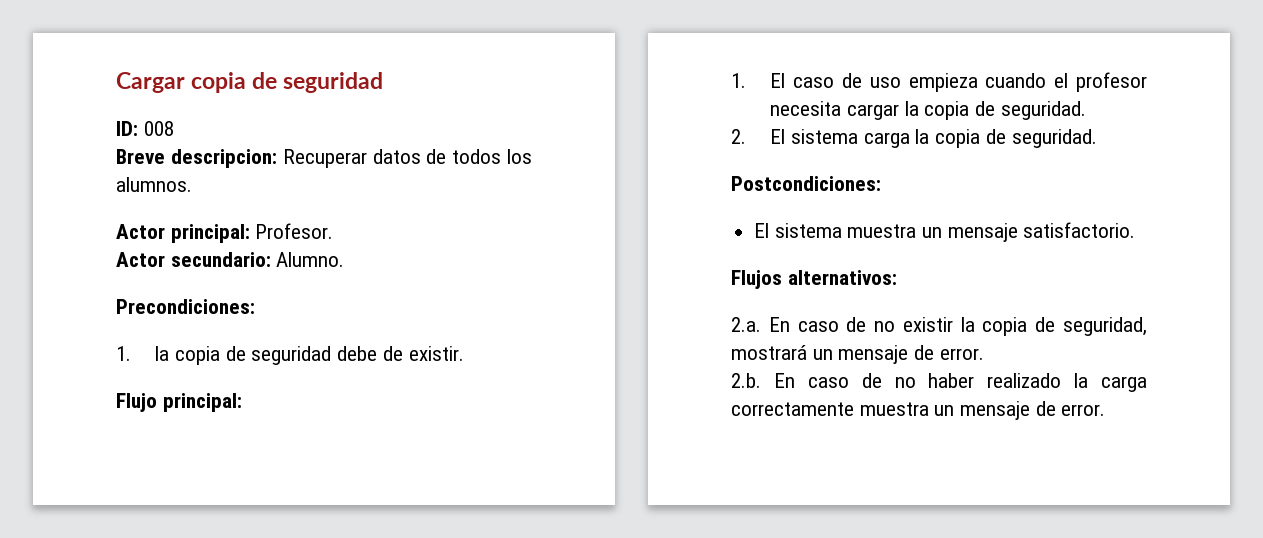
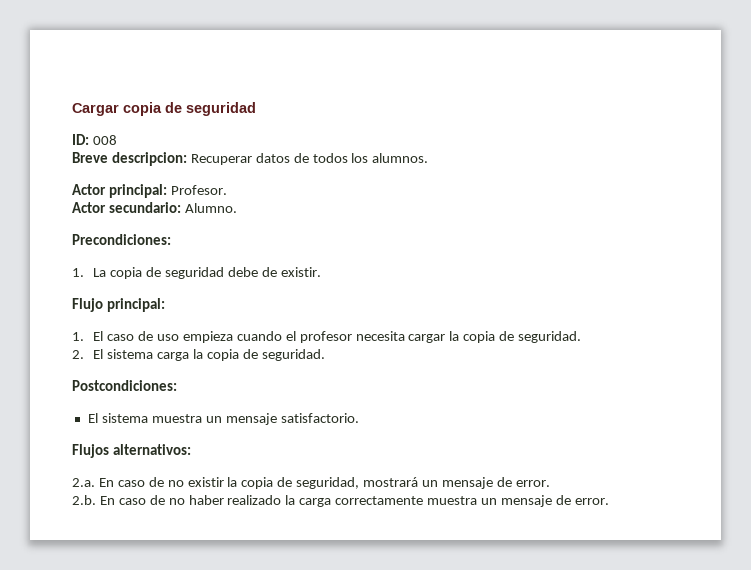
[155,346,170,361] la -> [93,268,107,277] La

